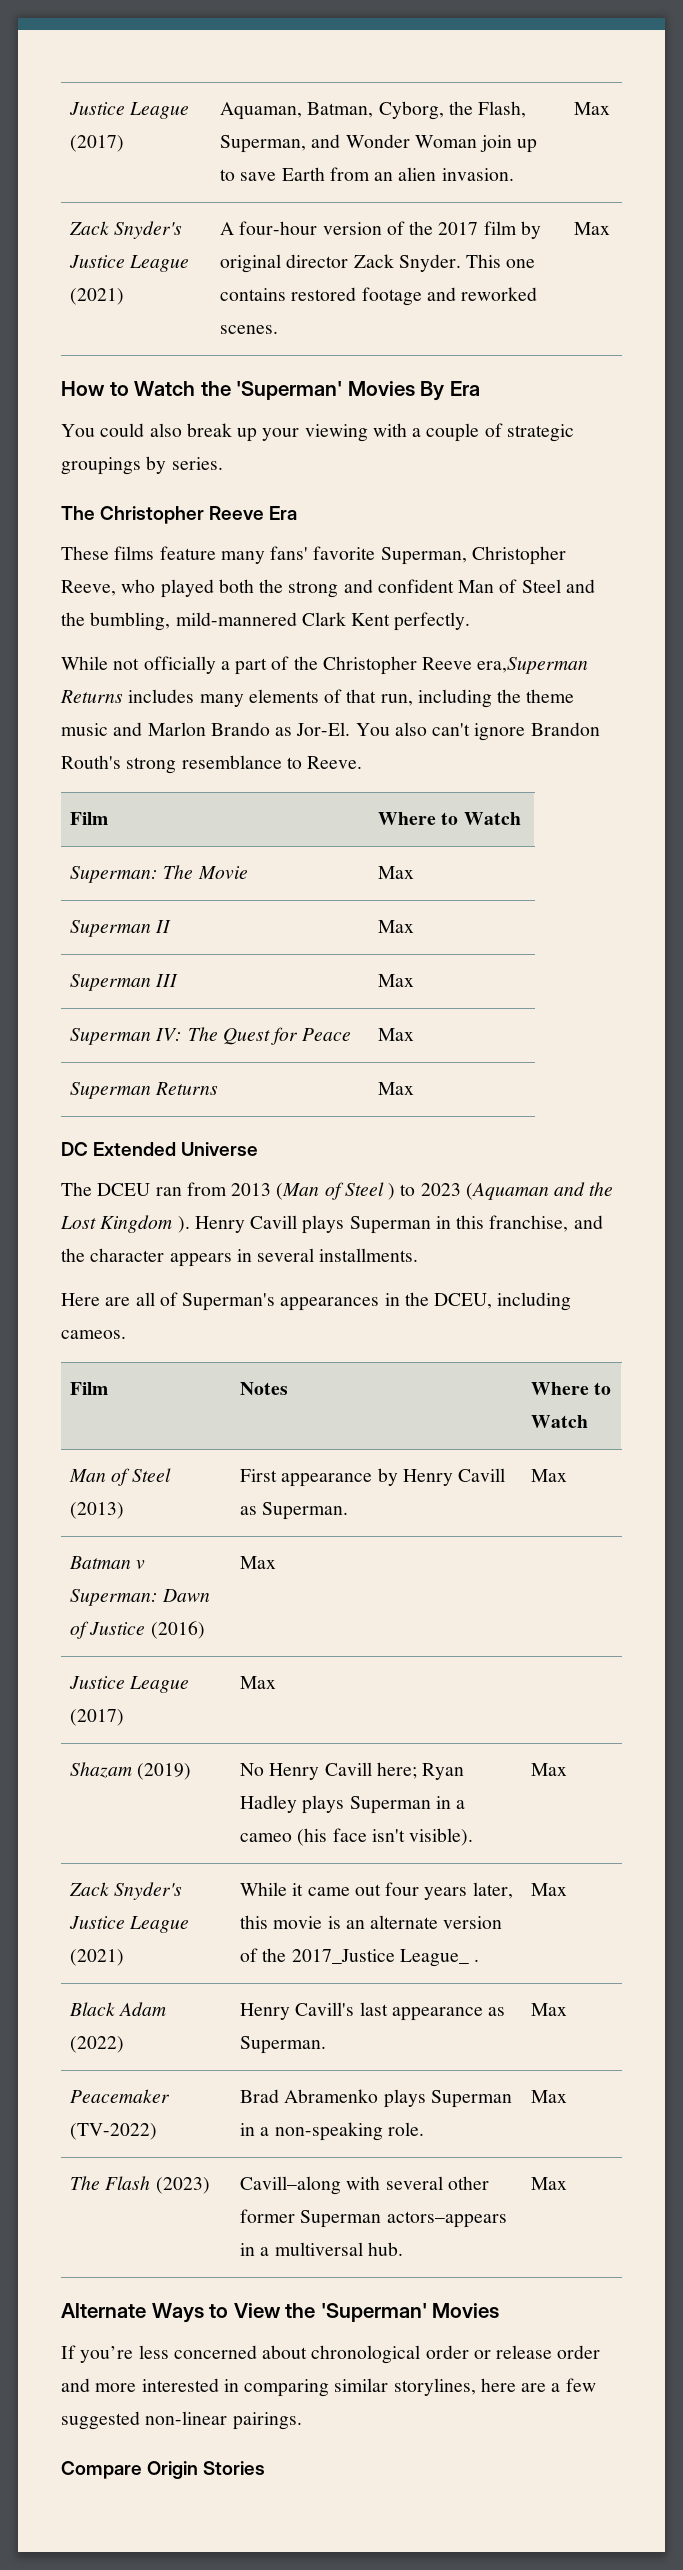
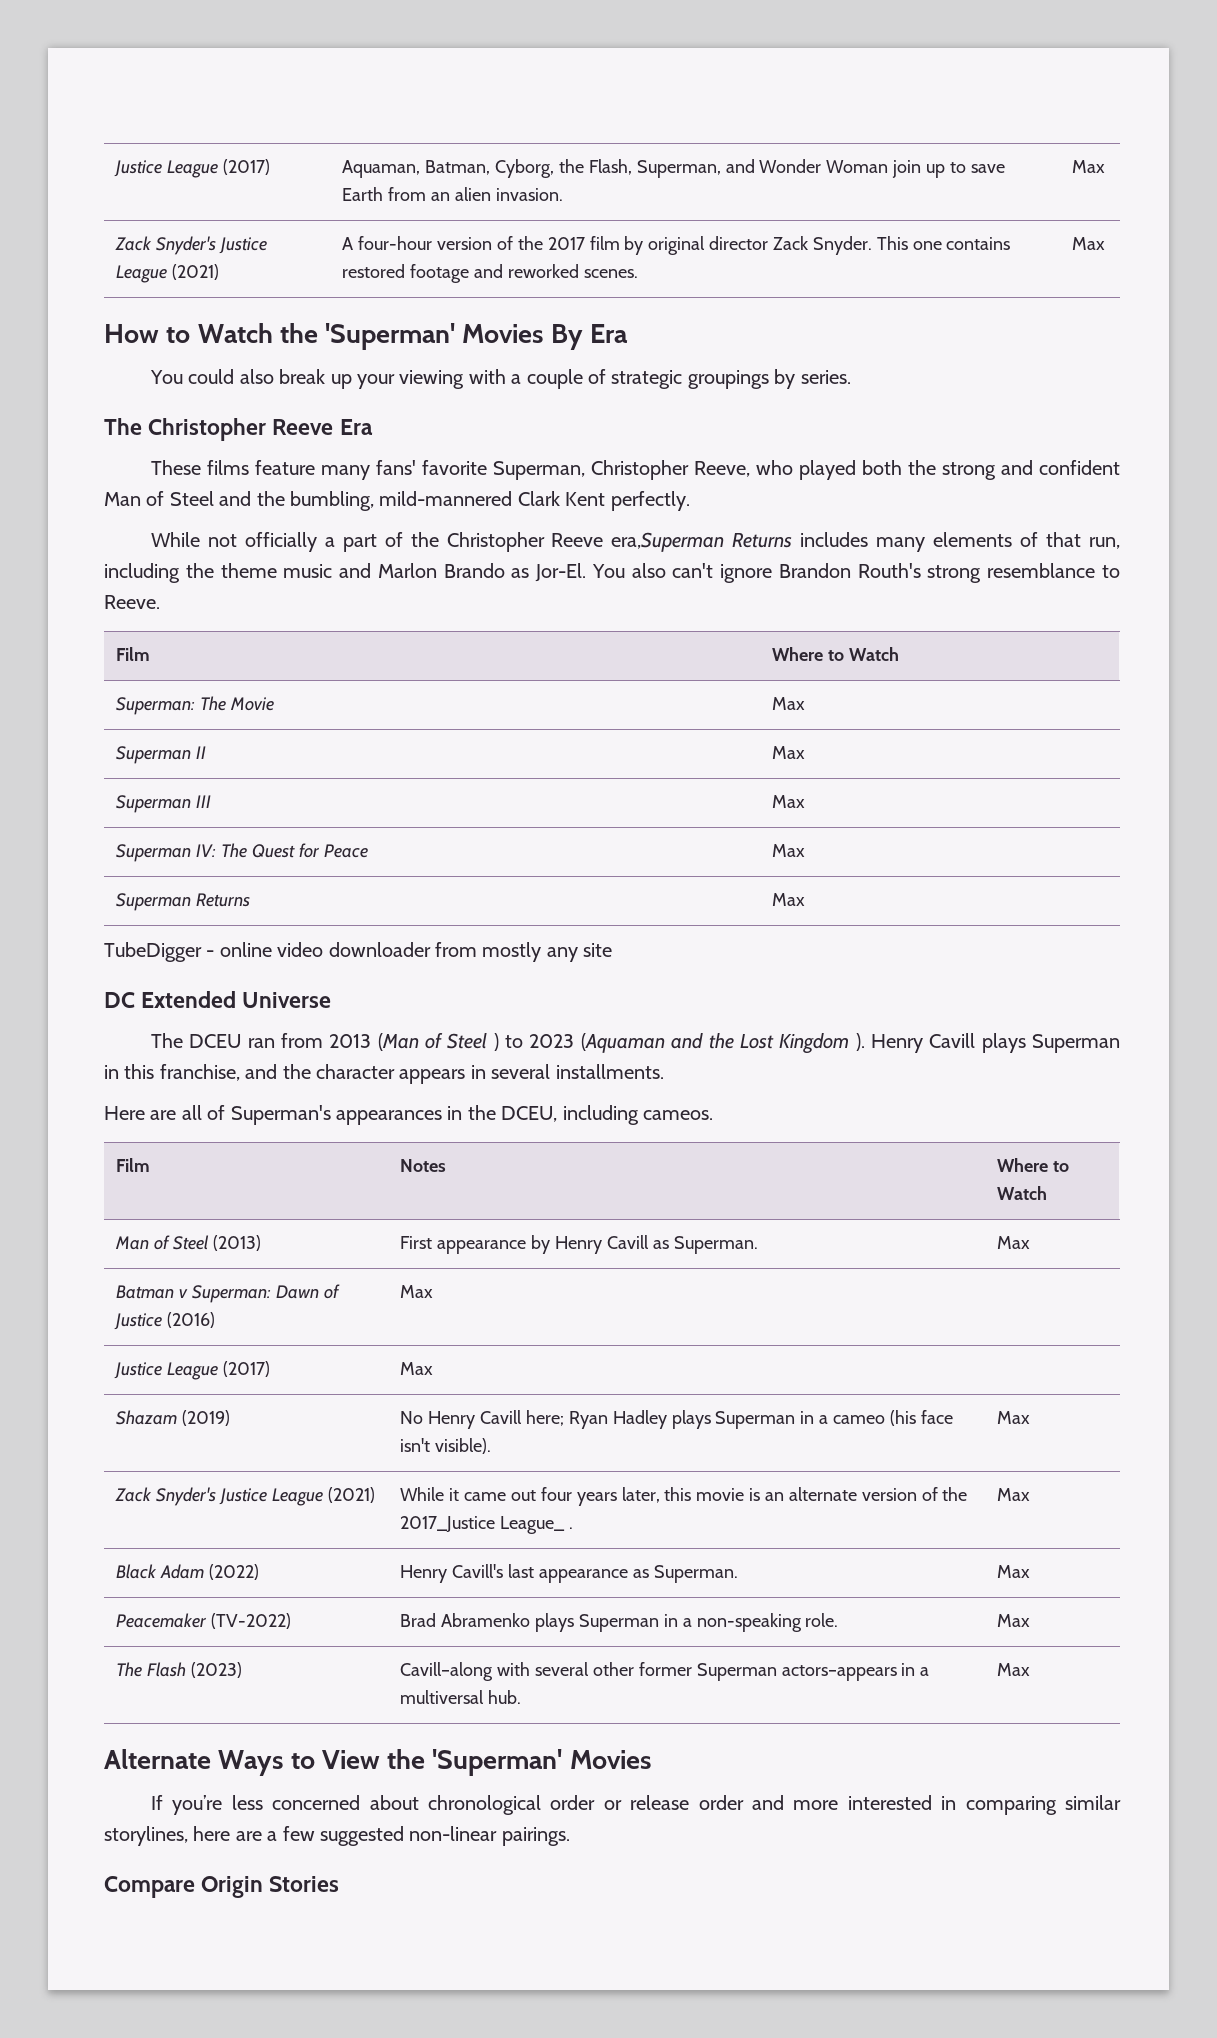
(415, 1088) none -> [104,942,613,962] // TubeDigger - online video downloader from mostly any site

